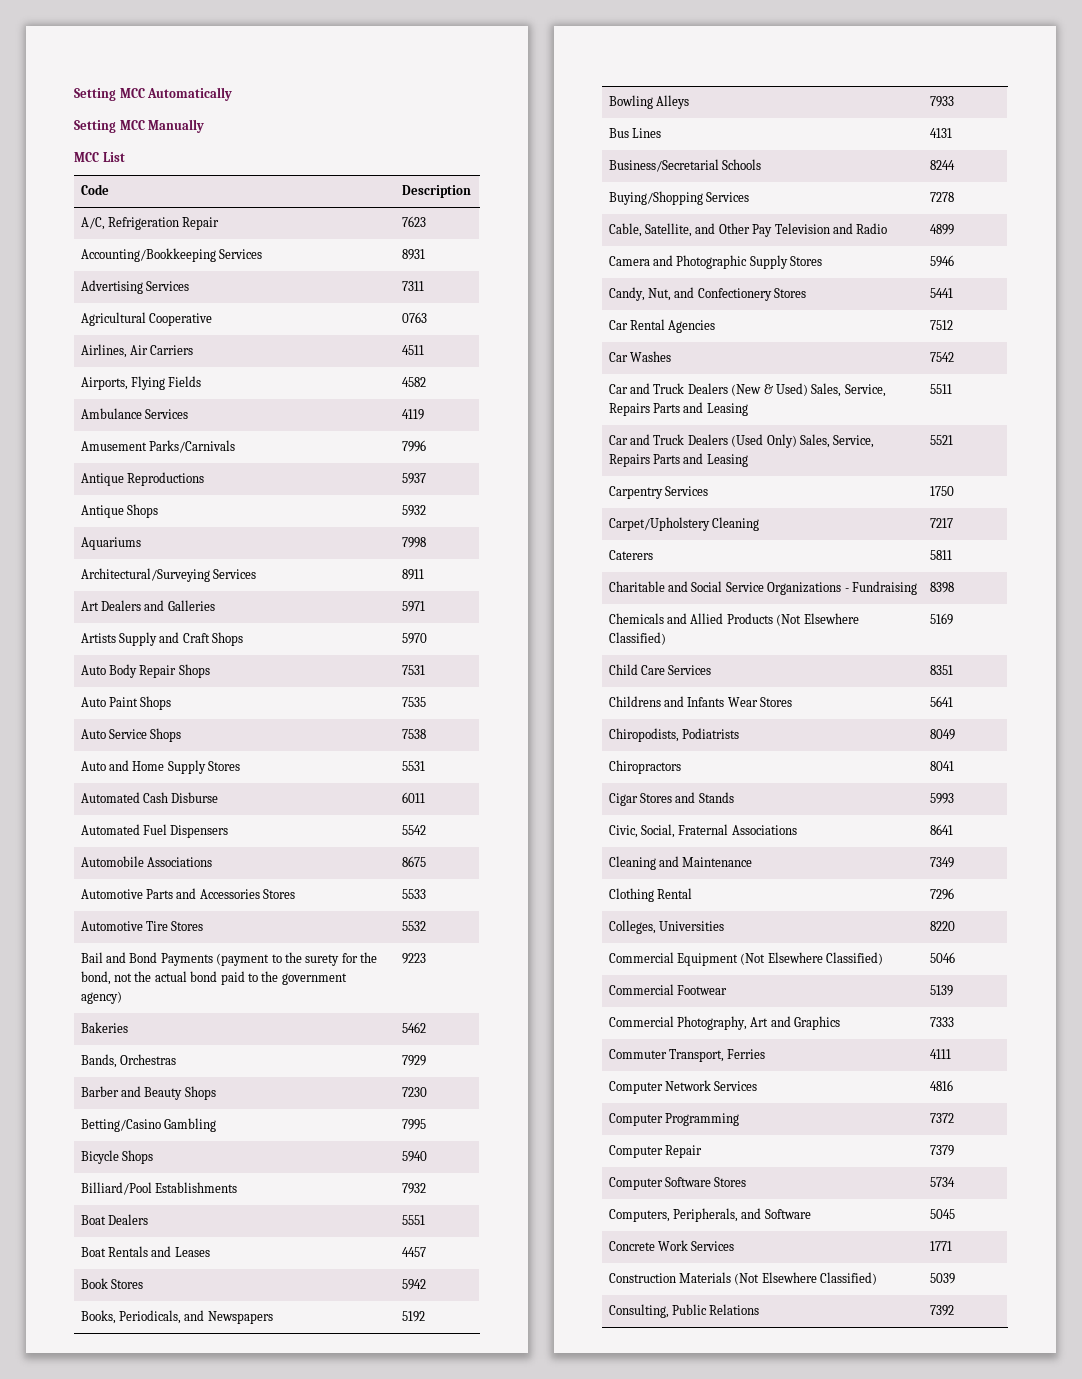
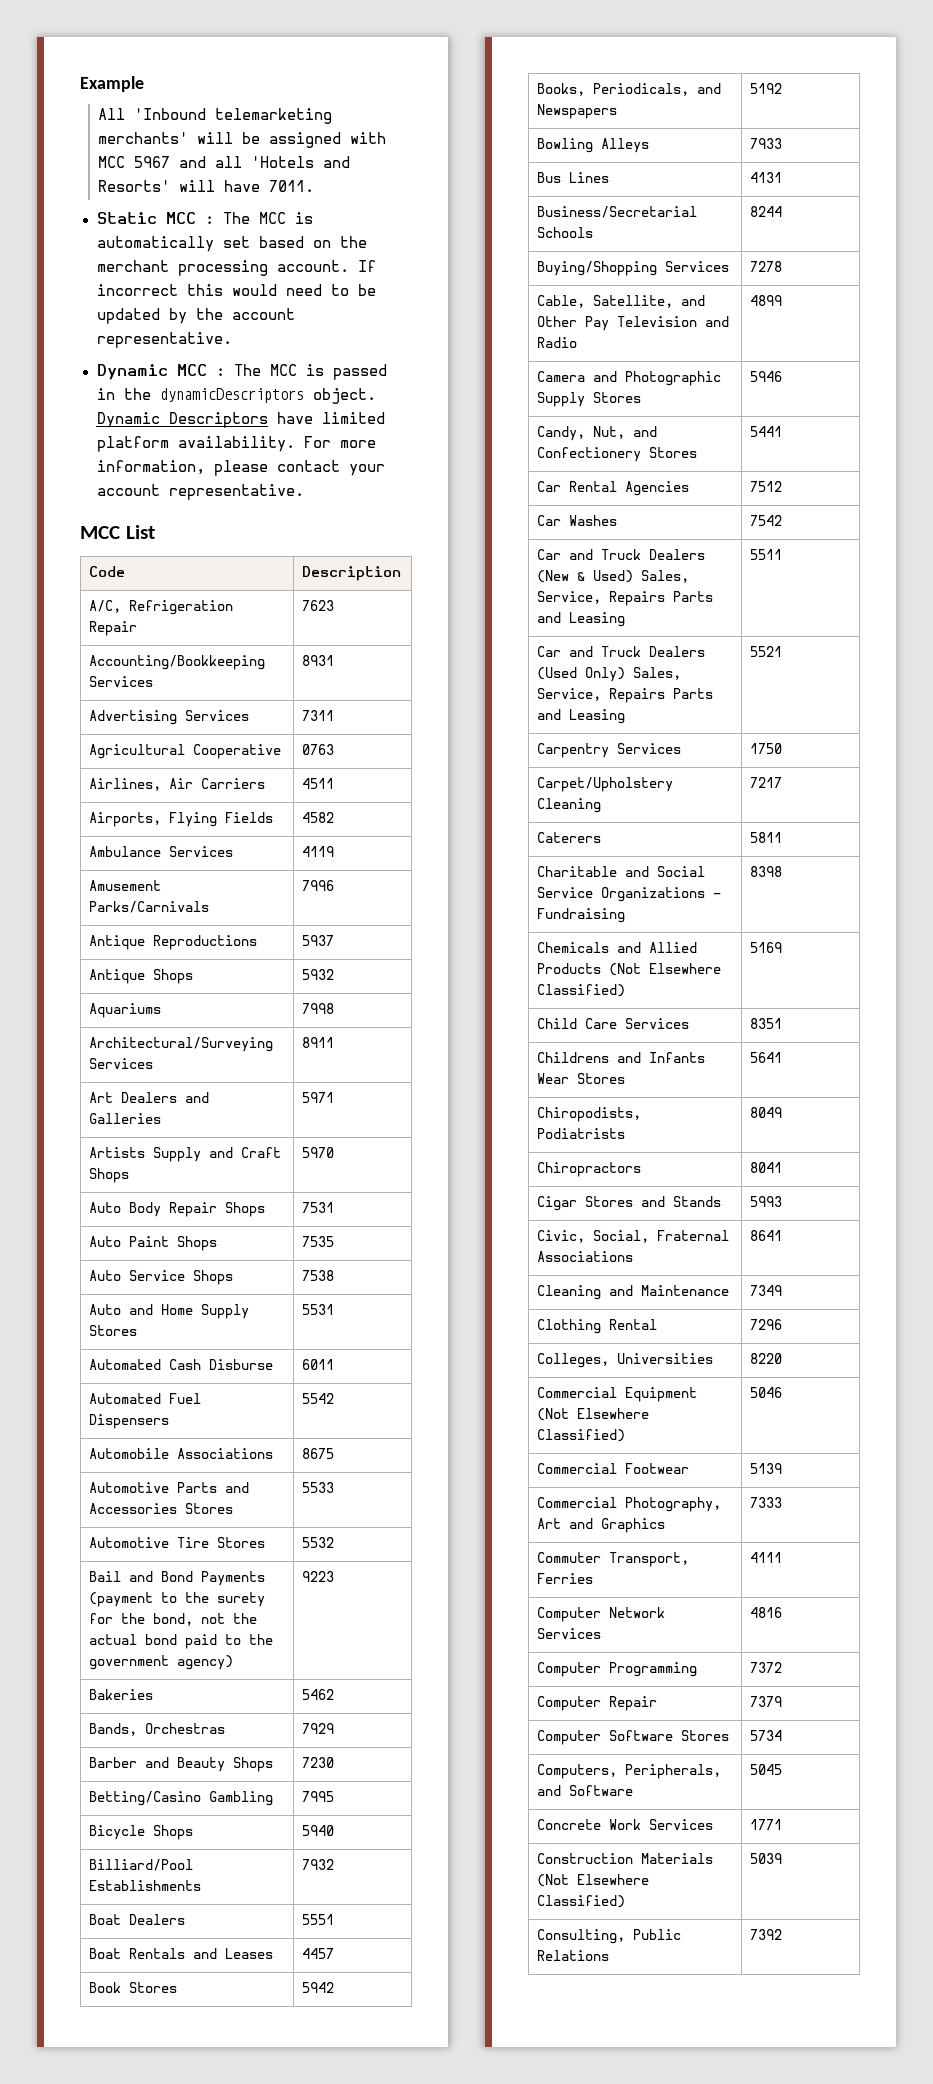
[74,87,233,101] [74,119,205,133] Setting MCC Automatically // Setting MCC Manually -> [80,76,144,92] [98,108,333,124] [98,132,387,148] [98,156,351,168] [98,180,315,192] [96,212,313,224] [96,236,367,252] [96,260,376,276] [96,284,376,296] [96,308,295,324] [96,332,232,348] [96,364,387,380] [96,388,376,404] [96,412,385,428] [96,436,376,452] [96,460,385,476] [96,484,304,500] Example // All 'Inbound telemarketing merchants' will be assigned with MCC 5967 and all 'Hotels and Resorts' will have 7011. // Static MCC : The MCC is automatically set based on the merchant processing account. If incorrect this would need to be updated by the account representative. // Dynamic MCC : The MCC is passed in the dynamicDescriptors object. Dynamic Descriptors have limited platform availability. For more information, please contact your account representative.

